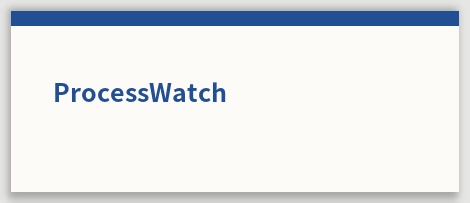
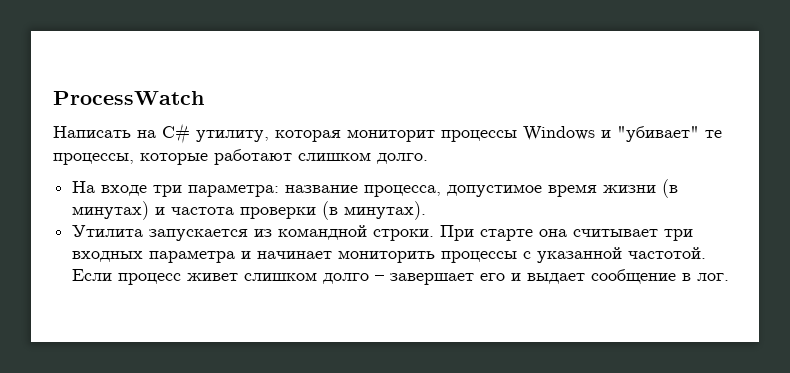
(227, 92) none -> [53,123,722,144] [53,149,428,165] [72,179,679,198] [72,201,427,220] [72,225,694,241] [72,247,707,263] [72,269,730,285] // Написать на C# утилиту, которая мониторит процессы Windows и "убивает" те процессы, которые работают слишком долго. // На входе три параметра: название процесса, допустимое время жизни (в минутах) и частота проверки (в минутах). // Утилита запускается из командной строки. При старте она считывает три входных параметра и начинает мониторить процессы с указанной частотой. Если процесс живет слишком долго – завершает его и выдает сообщение в лог.

